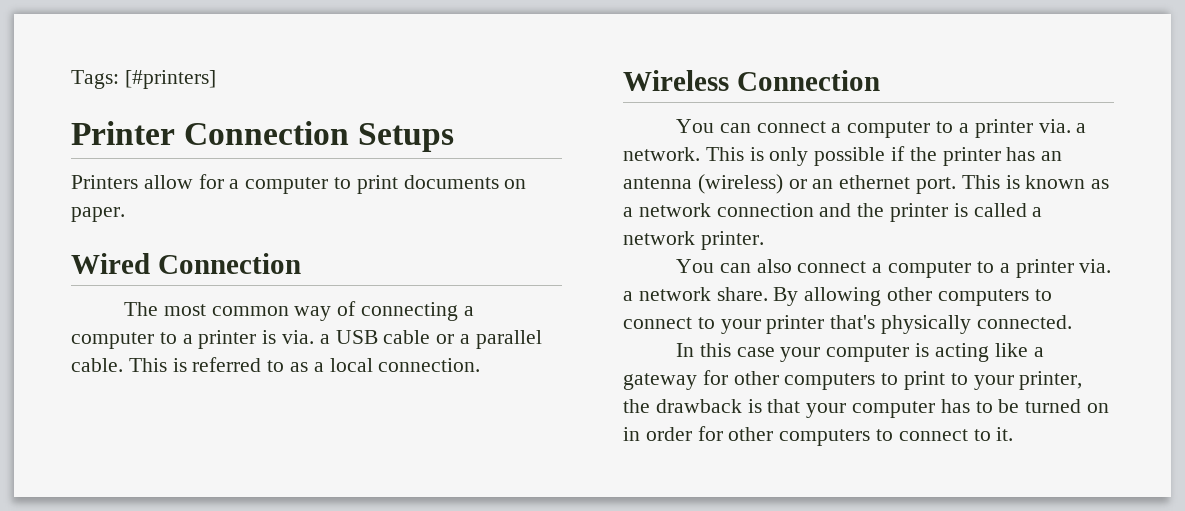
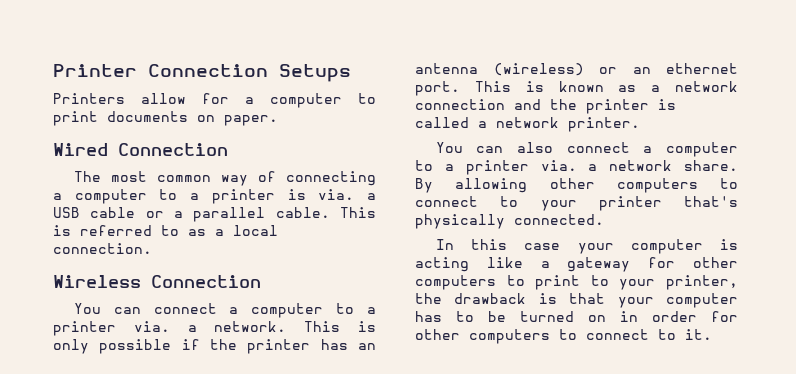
[71,70,216,89] Tags: [#printers] // -> (53, 70) none

